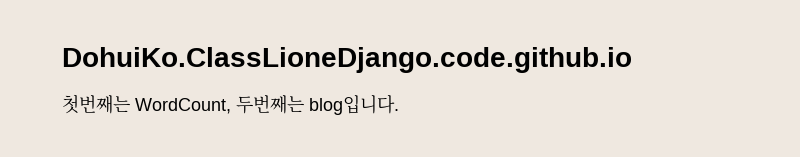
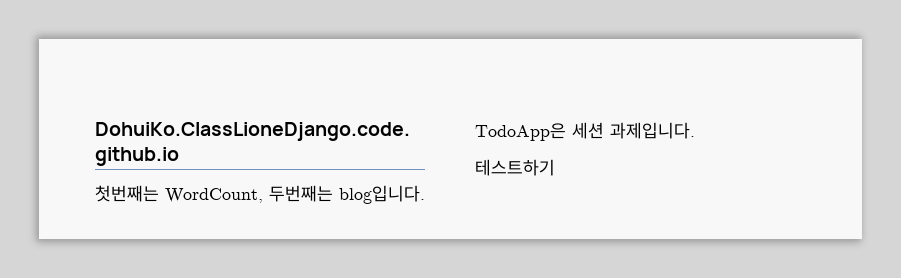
(399, 104) none -> [475,122,695,141] [475,159,555,176] TodoApp은 세션 과제입니다. // 테스트하기

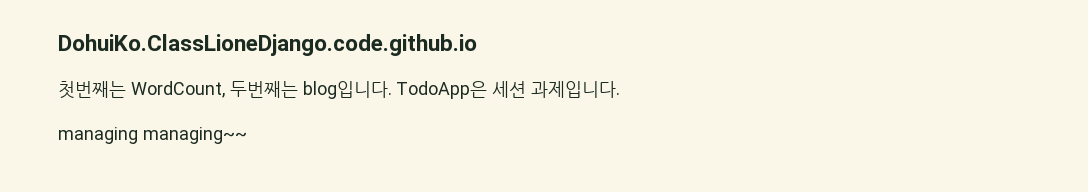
[475,159,555,176] 테스트하기 -> [58,127,247,144] managing managing~~

